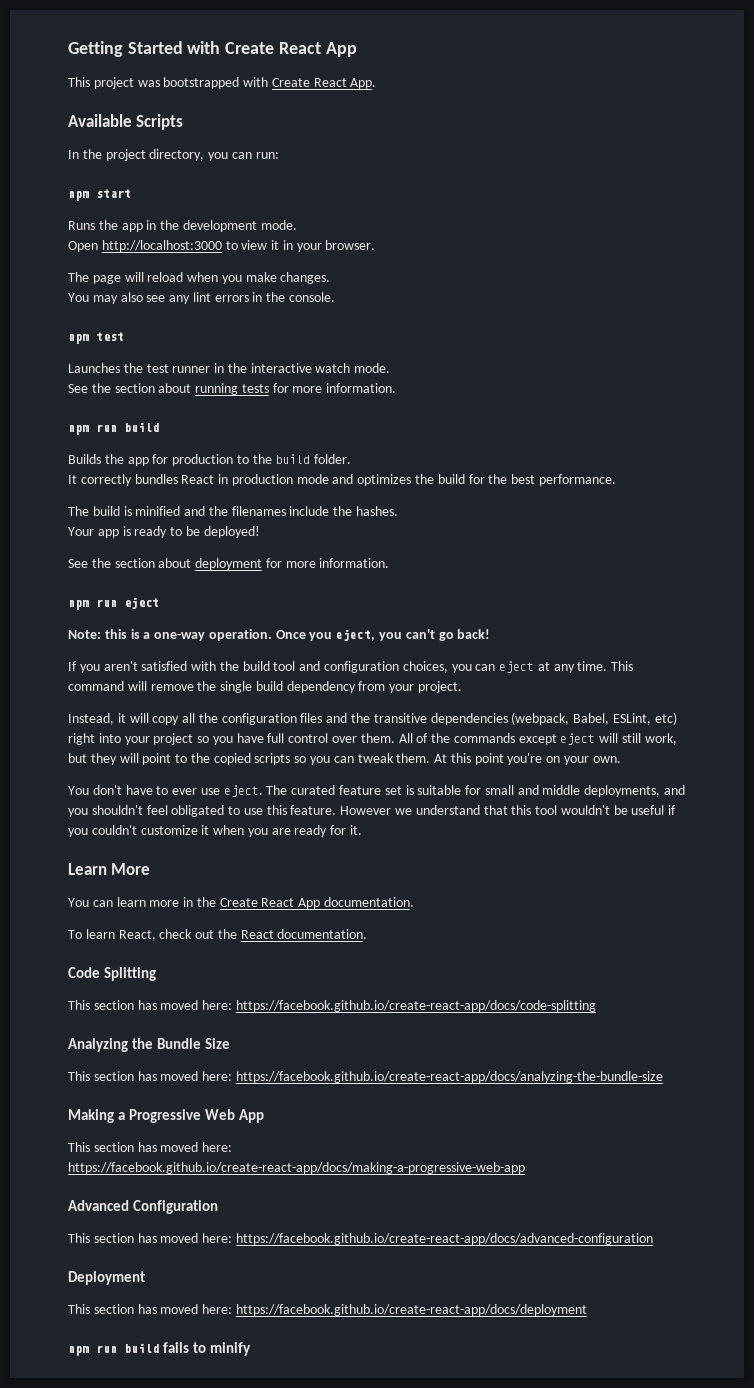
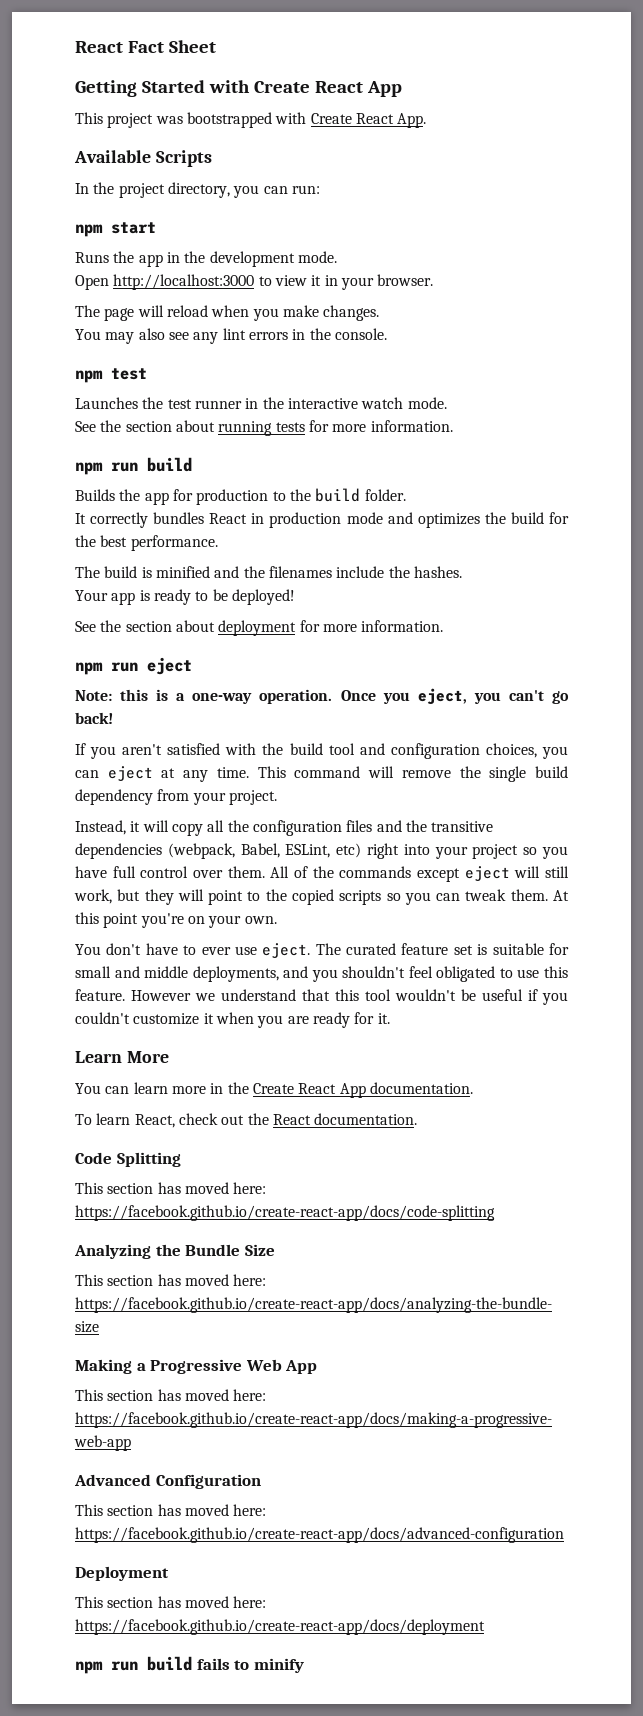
(68, 49) none -> [75,40,216,53] React Fact Sheet //

